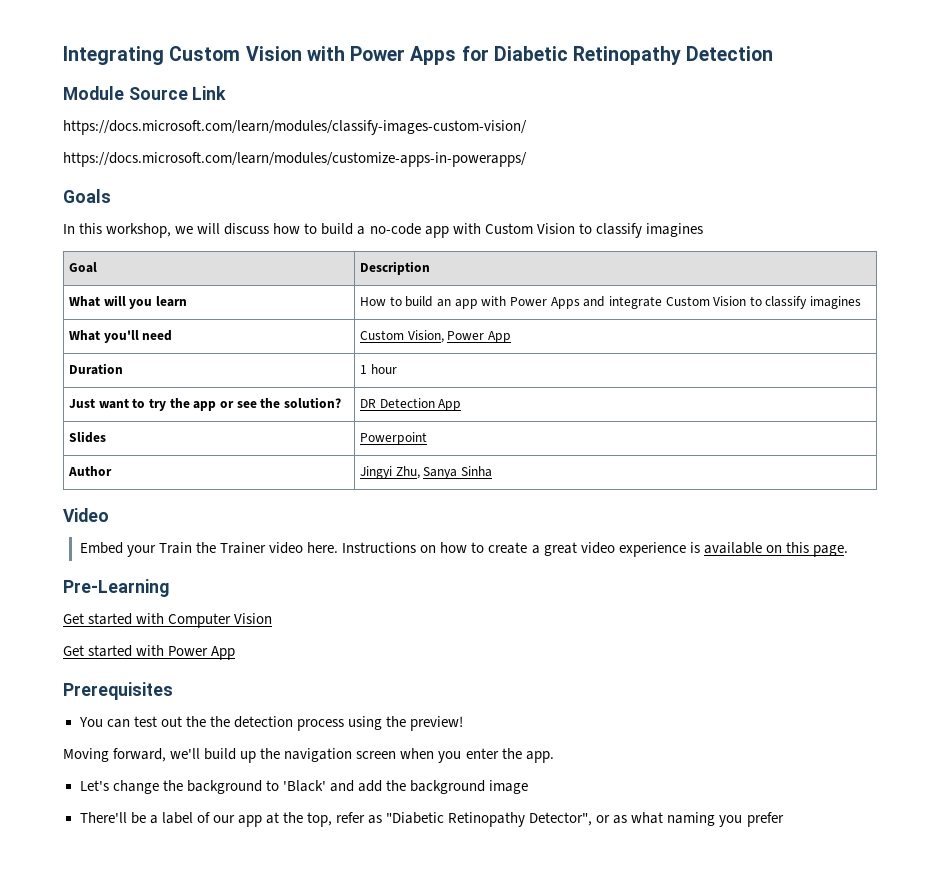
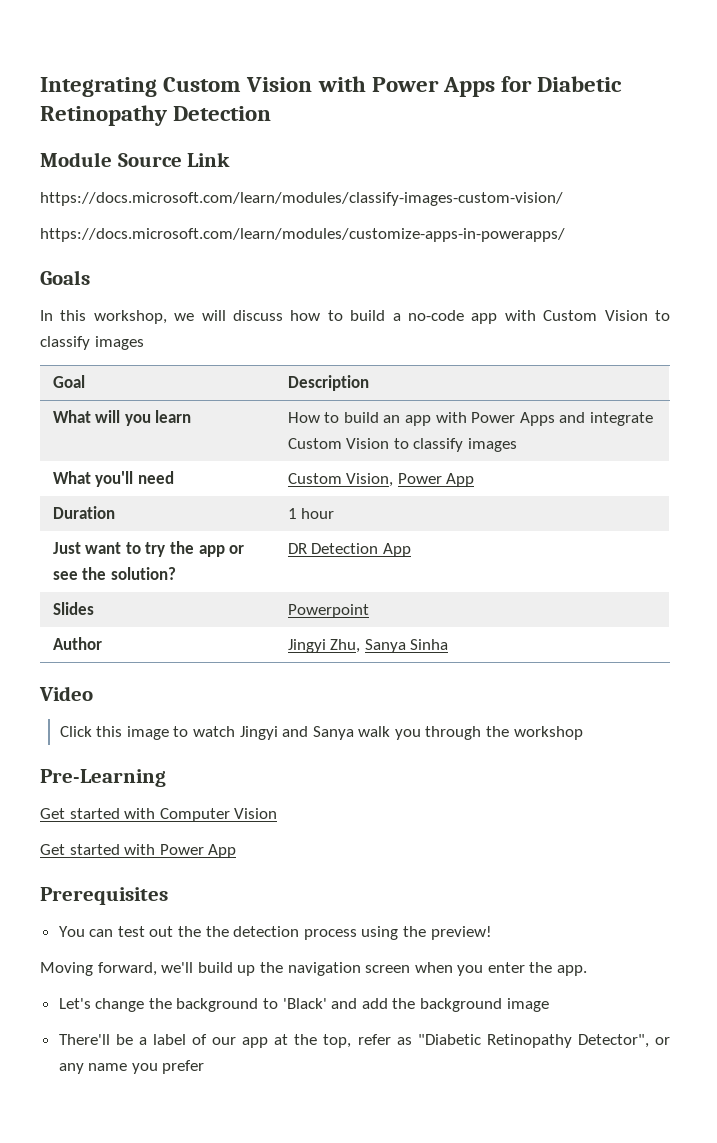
[645,223,703,237] imagines -> [94,336,144,350] images
[810,296,862,309] imagines -> [468,438,518,452] images
[79,542,848,557] Embed your Train the Trainer video here. Instructions on how to create a great video experience is available on this page. -> [59,726,583,740] Click this image to watch Jingyi and Sanya walk you through the workshop
[613,812,716,826] as what naming -> [58,1063,128,1074] any name

